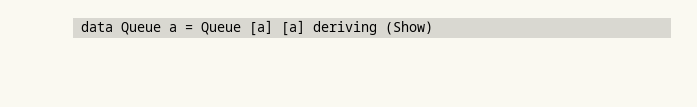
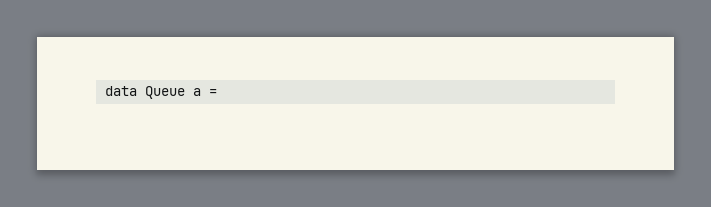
[201,20,434,36] Queue [a] [a] deriving (Show) -> (218, 92) none

